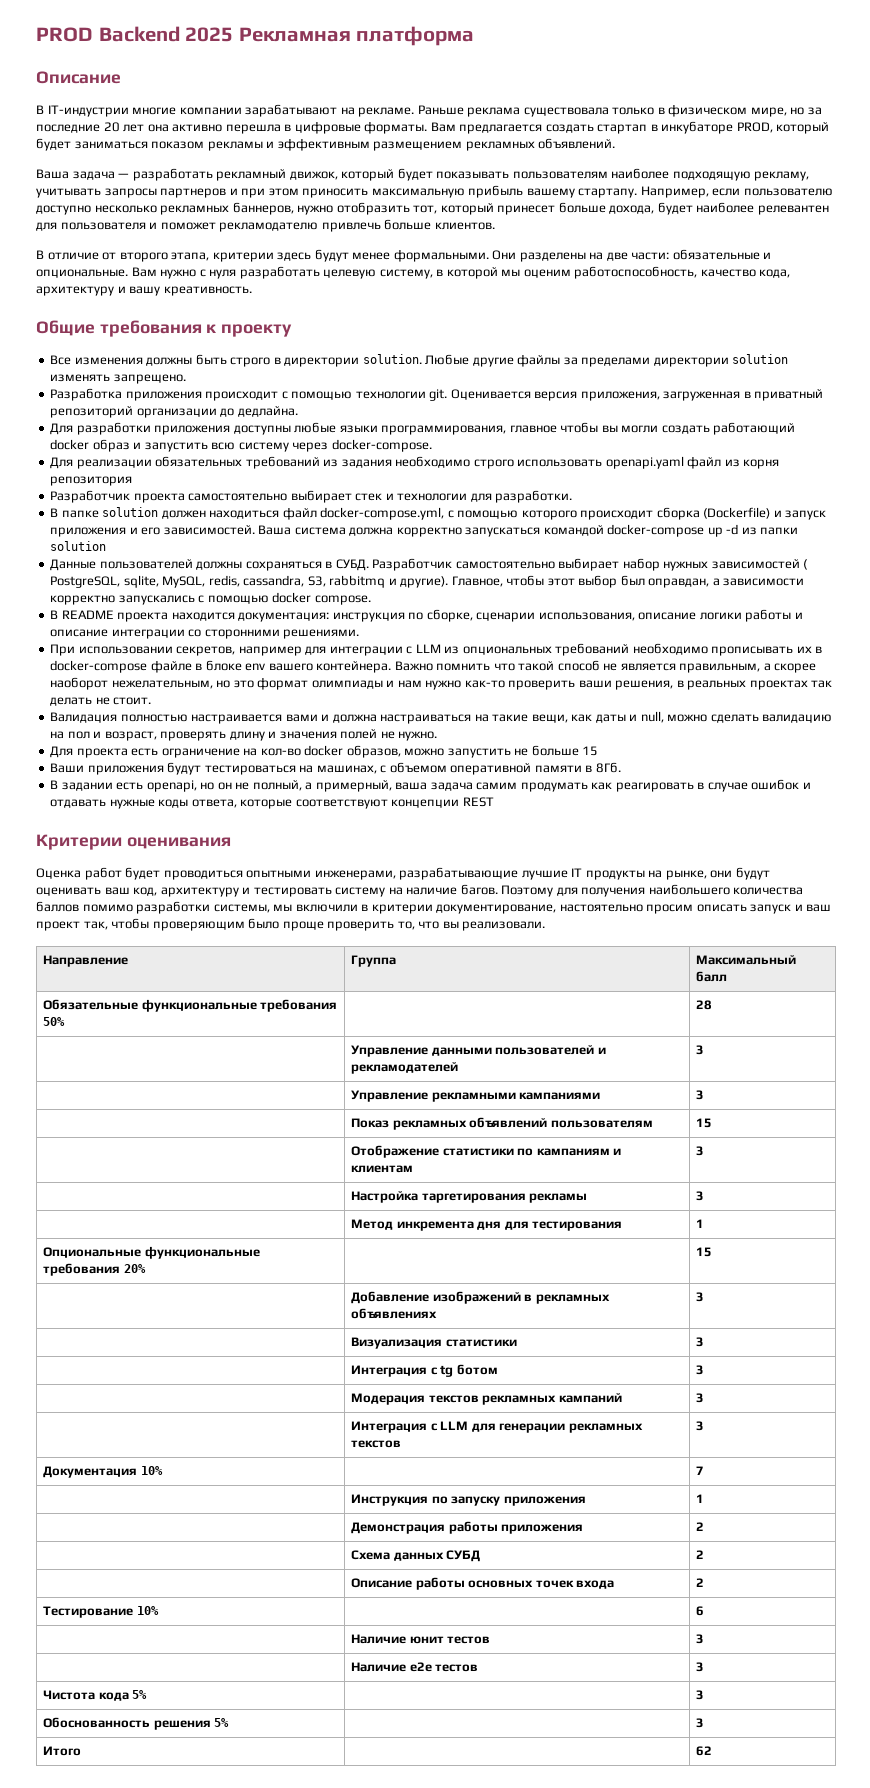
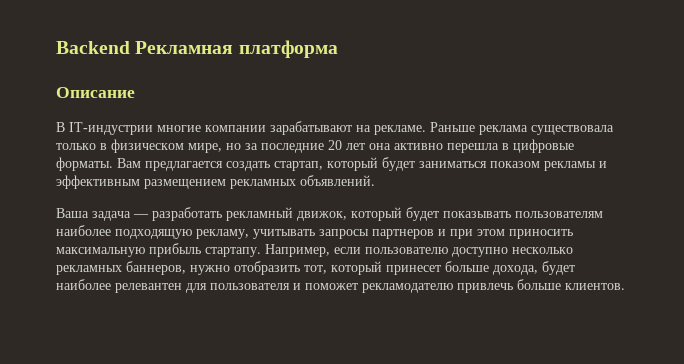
[36,26,234,42] PROD Backend 2025 -> [56,41,130,54] Backend
[597,121,773,134] стартап в инкубаторе PROD, -> [274,161,323,171] стартап,
[526,188,575,198] вашему -> (201, 250) none
[36,249,772,262] [36,266,791,279] [36,286,252,296] [36,320,293,337] [50,354,789,367] [50,374,186,384] [50,388,824,401] [50,406,298,418] [50,422,796,435] [50,439,432,452] [50,456,780,469] [50,476,133,486] [50,490,573,503] [50,507,827,520] [50,524,799,537] [50,541,107,551] [50,558,808,571] [50,575,805,588] [50,592,371,605] [50,609,803,622] [50,629,360,639] [50,643,823,656] [50,660,817,673] [50,677,833,690] [50,697,152,706] [50,711,833,724] [50,729,438,741] [50,745,599,758] [50,762,621,775] [50,779,811,792] [50,797,494,809] [36,834,231,850] [36,867,770,880] [36,884,804,897] [36,901,832,914] [36,918,546,931] [43,955,129,967] [351,955,397,967] [696,955,797,965] [696,971,728,982] [43,999,338,1012] [43,1017,66,1026] [696,1000,713,1010] [351,1045,606,1057] [351,1062,459,1074] [696,1045,705,1055] [351,1090,601,1102] [696,1090,705,1100] [351,1117,653,1130] [696,1118,713,1128] [351,1145,622,1158] [351,1165,414,1173] [696,1146,705,1156] [351,1191,588,1203] [696,1191,705,1201] [351,1219,623,1231] [696,1219,705,1228] [43,1246,260,1259] [43,1263,146,1276] [696,1247,713,1257] [351,1291,610,1304] [351,1308,438,1319] [696,1292,705,1302] [351,1337,517,1349] [696,1337,705,1347] [351,1364,498,1377] [696,1365,705,1375] [351,1393,622,1405] [696,1393,705,1403] [351,1421,643,1433] [351,1440,402,1448] [696,1421,705,1431] [43,1466,163,1478] [696,1466,705,1475] [351,1494,586,1506] [696,1494,705,1503] [351,1521,584,1534] [696,1522,705,1531] [351,1550,481,1562] [696,1550,705,1559] [351,1577,615,1590] [696,1578,705,1587] [43,1606,159,1618] [696,1606,705,1616] [351,1634,491,1644] [696,1634,705,1644] [351,1662,479,1672] [696,1662,705,1672] [43,1690,148,1701] [696,1690,705,1700] [43,1717,230,1730] [696,1718,705,1728] [43,1746,82,1756] [696,1746,713,1756] // В отличие от второго этапа, критерии здесь будут менее формальными. Они разделены на две части: обязательные и опциональные. Вам нужно с нуля разработать целевую систему, в которой мы оценим работоспособность, качество кода, архитектуру и вашу креативность. // Общие требования к проекту // Все изменения должны быть строго в директории solution. Любые другие файлы за пределами директории solution изменять запрещено. // Разработка приложения происходит с помощью технологии git. Оценивается версия приложения, загруженная в приватный репозиторий организации до дедлайна. // Для разработки приложения доступны любые языки программирования, главное чтобы вы могли создать работающий docker образ и запустить всю систему через docker-compose. // Для реализации обязательных требований из задания необходимо строго использовать openapi.yaml файл из корня репозитория // Разработчик проекта самостоятельно выбирает стек и технологии для разработки. // В папке solution должен находиться файл docker-compose.yml, с помощью которого происходит сборка (Dockerfile) и запуск приложения и его зависимостей. Ваша система должна корректно запускаться командой docker-compose up -d из папки solution // Данные пользователей должны сохраняться в СУБД. Разработчик самостоятельно выбирает набор нужных зависимостей ( PostgreSQL, sqlite, MySQL, redis, cassandra, S3, rabbitmq и другие). Главное, чтобы этот выбор был оправдан, а зависимости корректно запускались с помощью docker compose. // В README проекта находится документация: инструкция по сборке, сценарии использования, описание логики работы и описание интеграции со сторонними решениями. // При использовании секретов, например для интеграции с LLM из опциональных требований необходимо прописывать их в docker-compose файле в блоке env вашего контейнера. Важно помнить что такой способ не является правильным, а скорее наоборот нежелательным, но это формат олимпиады и нам нужно как-то проверить ваши решения, в реальных проектах так делать не стоит. // Валидация полностью настраивается вами и должна настраиваться на такие вещи, как даты и null, можно сделать валидацию на пол и возраст, проверять длину и значения полей не нужно. // Для проекта есть ограничение на кол-во docker образов, можно запустить не больше 15 // Ваши приложения будут тестироваться на машинах, с объемом оперативной памяти в 8Гб. // В задании есть openapi, но он не полный, а примерный, ваша задача самим продумать как реагировать в случае ошибок и отдавать нужные коды ответа, которые соответствуют концепции REST // Критерии оценивания // Оценка работ будет проводиться опытными инженерами, разрабатывающие лучшие IT продукты на рынке, они будут оценивать ваш код, архитектуру и тестировать систему на наличие багов. Поэтому для получения наибольшего количества баллов помимо разработки системы, мы включили в критерии документирование, настоятельно просим описать запуск и ваш проект так, чтобы проверяющим было проще проверить то, что вы реализовали. // Направление | Группа | Максимальный балл // Обязательные функциональные требования 50% | | 28 // | Управление данными пользователей и рекламодателей | 3 // | Управление рекламными кампаниями | 3 // | Показ рекламных объявлений пользователям | 15 // | Отображение статистики по кампаниям и клиентам | 3 // | Настройка таргетирования рекламы | 3 // | Метод инкремента дня для тестирования | 1 // Опциональные функциональные требования 20% | | 15 // | Добавление изображений в рекламных объявлениях | 3 // | Визуализация статистики | 3 // | Интеграция с tg ботом | 3 // | Модерация текстов рекламных кампаний | 3 // | Интеграция с LLM для генерации рекламных текстов | 3 // Документация 10% | | 7 // | Инструкция по запуску приложения | 1 // | Демонстрация работы приложения | 2 // | Схема данных СУБД | 2 // | Описание работы основных точек входа | 2 // Тестирование 10% | | 6 // | Наличие юнит тестов | 3 // | Наличие e2e тестов | 3 // Чистота кода 5% | | 3 // Обоснованность решения 5% | | 3 // Итого | | 62 -> (625, 286) none

